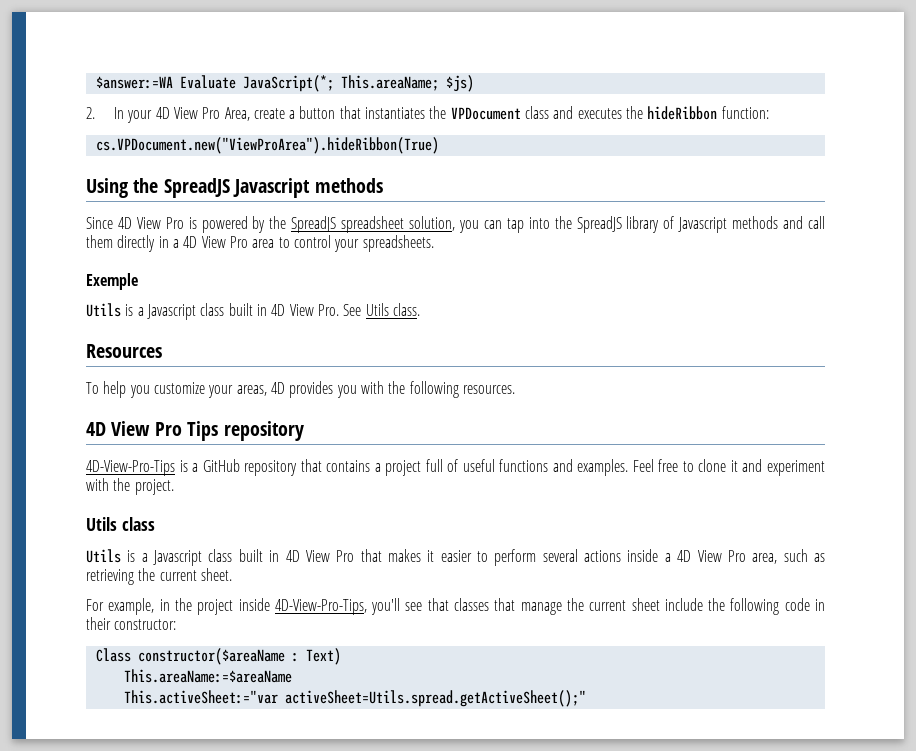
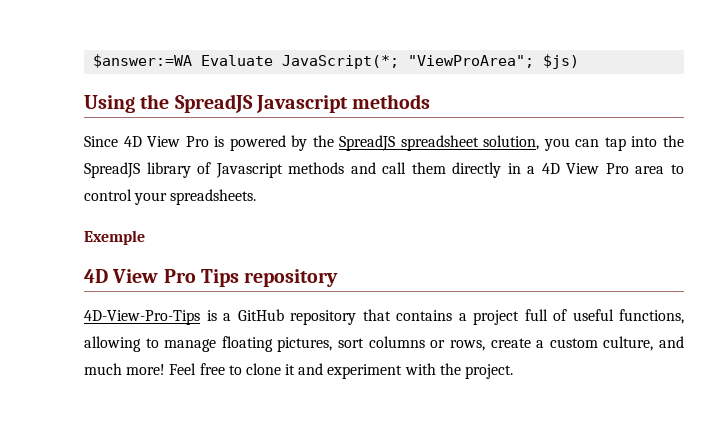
[340,75,439,91] This.areaName; -> [408,55,535,68] "ViewProArea";
[86,106,769,123] [95,137,439,154] // 2. In your 4D View Pro Area, create a button that instantiates the VPDocument class and executes the hideRibbon function: // cs.VPDocument.new("ViewProArea").hideRibbon(True) -> (580, 61) none
[86,303,420,320] [86,344,162,358] [86,381,515,398] // Utils is a Javascript class built in 4D View Pro. See Utils class. // Resources // To help you customize your areas, 4D provides you with the following resources. -> (145, 237) none
[499,459,629,476] functions and examples. -> [619,309,684,324] [84,336,685,352] [84,363,166,375] functions, allowing to manage floating pictures, sort columns or rows, create a custom culture, and much more!
[86,517,155,531] [86,549,826,566] [86,568,232,585] [86,598,825,615] [86,617,177,630] [95,648,341,665] [123,669,292,683] [123,690,586,707] // Utils class // Utils is a Javascript class built in 4D View Pro that makes it easier to perform several actions inside a 4D View Pro area, such as retrieving the current sheet. // For example, in the project inside 4D-View-Pro-Tips, you'll see that classes that manage the current sheet include the following code in their constructor: // Class constructor($areaName : Text) // This.areaName:=$areaName // This.activeSheet:="var activeSheet=Utils.spread.getActiveSheet();" -> (514, 371) none

